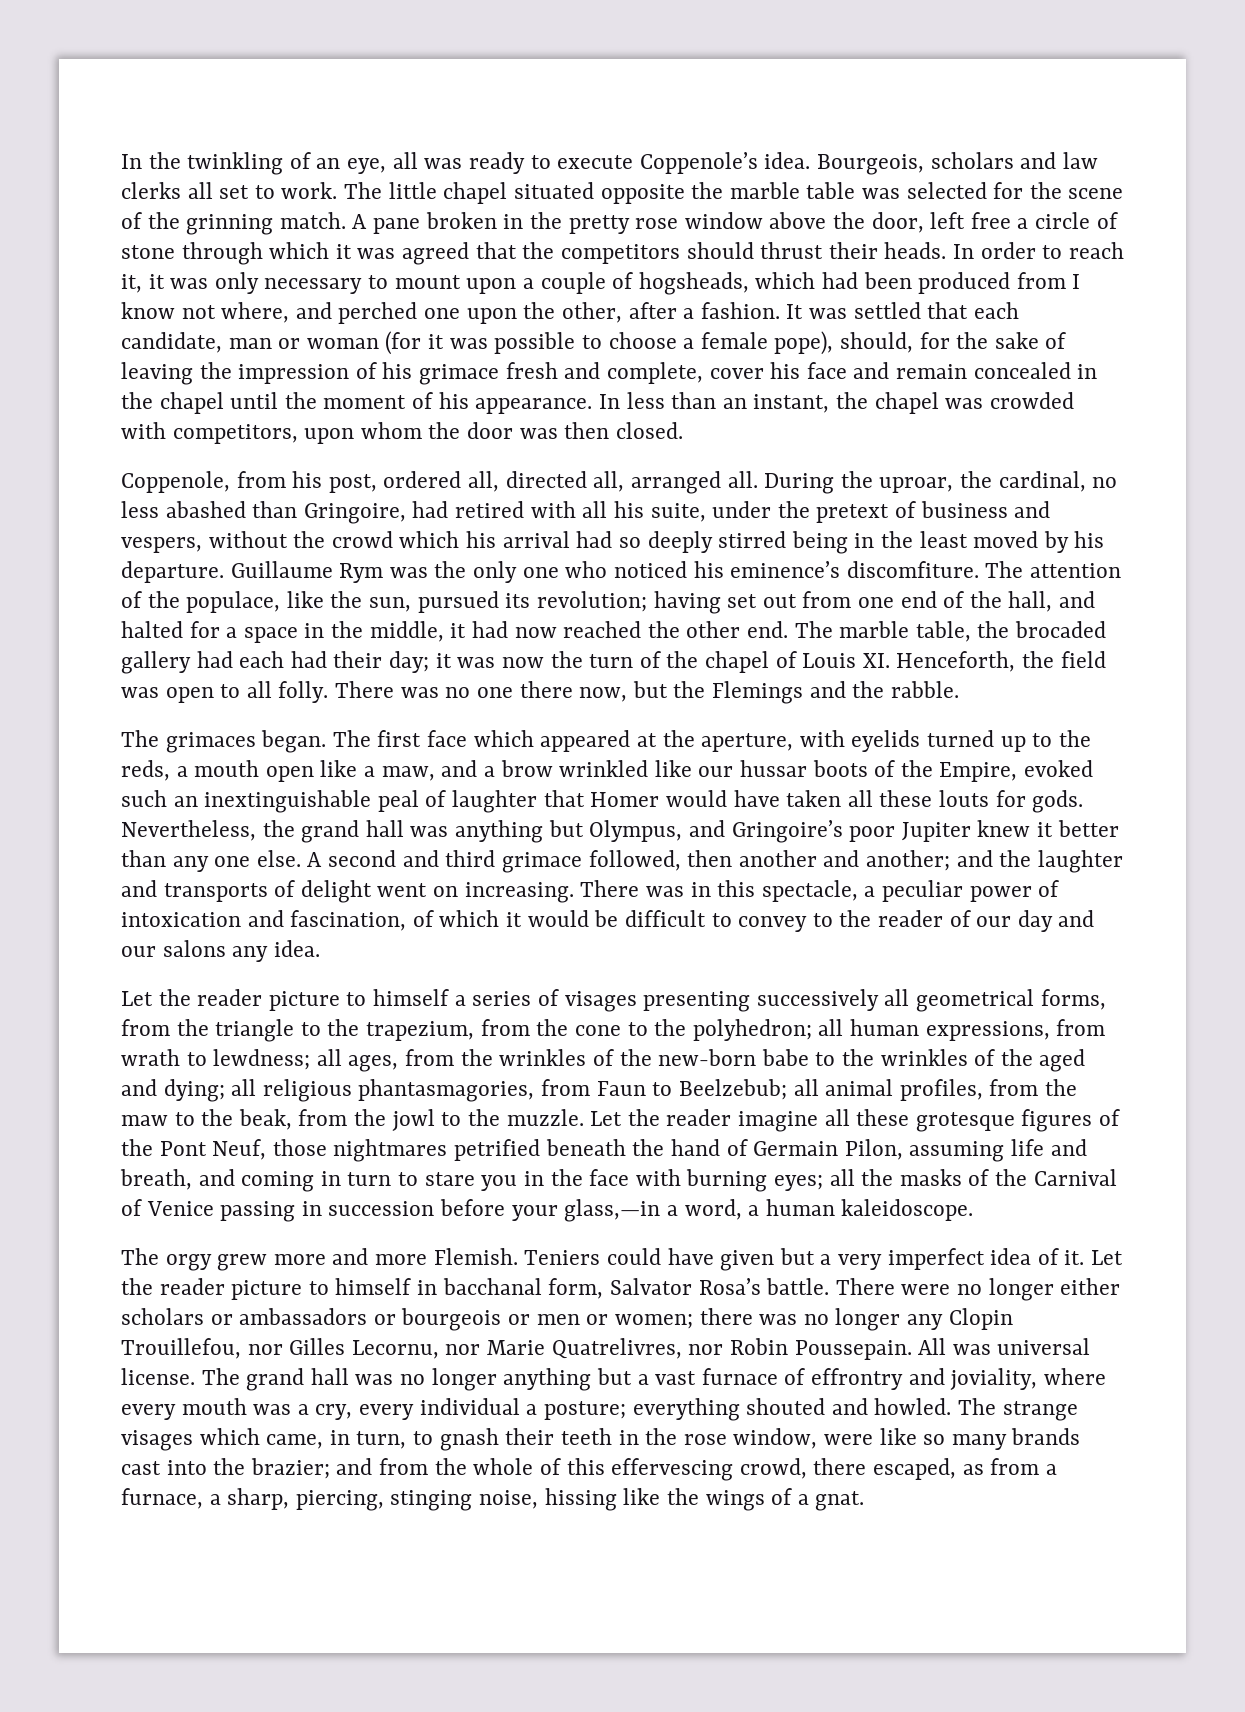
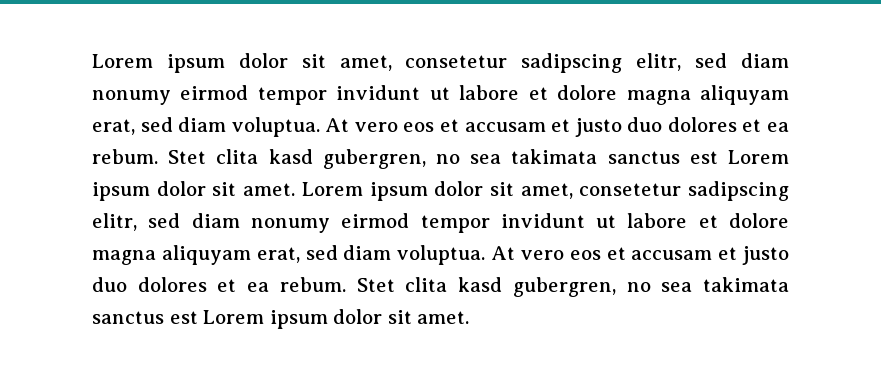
[121,152,1098,175] [121,182,1124,204] [121,212,1118,235] [121,242,1124,265] [121,272,1081,295] [121,302,1019,324] [121,331,1067,355] [121,362,1098,385] [121,392,1074,414] [121,422,683,444] [121,471,1118,494] [121,501,1051,524] [121,531,1105,554] [121,561,1121,583] [121,591,1096,614] [121,621,1107,643] [121,651,1106,674] [121,681,959,704] [121,730,1091,753] [121,760,1094,782] [121,790,1084,813] [121,820,1119,843] [121,850,1123,873] [121,880,1060,903] [121,910,1095,932] [121,940,320,962] [121,989,1106,1012] [121,1019,1106,1042] [121,1049,1086,1072] [121,1079,1077,1102] [121,1109,1121,1132] [121,1139,1087,1162] [120,1169,1117,1192] [121,1199,974,1222] [121,1248,1124,1271] [121,1278,1121,1301] [121,1308,1013,1331] [121,1338,1091,1360] [121,1368,1106,1391] [121,1398,1078,1421] [121,1428,1081,1451] [121,1458,1057,1481] [121,1488,865,1511] In the twinkling of an eye, all was ready to execute Coppenole’s idea. Bourgeois, scholars and law clerks all set to work. The little chapel situated opposite the marble table was selected for the scene of the grinning match. A pane broken in the pretty rose window above the door, left free a circle of stone through which it was agreed that the competitors should thrust their heads. In order to reach it, it was only necessary to mount upon a couple of hogsheads, which had been produced from I know not where, and perched one upon the other, after a fashion. It was settled that each candidate, man or woman (for it was possible to choose a female pope), should, for the sake of leaving the impression of his grimace fresh and complete, cover his face and remain concealed in the chapel until the moment of his appearance. In less than an instant, the chapel was crowded with competitors, upon whom the door was then closed. // Coppenole, from his post, ordered all, directed all, arranged all. During the uproar, the cardinal, no less abashed than Gringoire, had retired with all his suite, under the pretext of business and vespers, without the crowd which his arrival had so deeply stirred being in the least moved by his departure. Guillaume Rym was the only one who noticed his eminence’s discomfiture. The attention of the populace, like the sun, pursued its revolution; having set out from one end of the hall, and halted for a space in the middle, it had now reached the other end. The marble table, the brocaded gallery had each had their day; it was now the turn of the chapel of Louis XI. Henceforth, the field was open to all folly. There was no one there now, but the Flemings and the rabble. // The grimaces began. The first face which appeared at the aperture, with eyelids turned up to the reds, a mouth open like a maw, and a brow wrinkled like our hussar boots of the Empire, evoked such an inextinguishable peal of laughter that Homer would have taken all these louts for gods. Nevertheless, the grand hall was anything but Olympus, and Gringoire’s poor Jupiter knew it better than any one else. A second and third grimace followed, then another and another; and the laughter and transports of delight went on increasing. There was in this spectacle, a peculiar power of intoxication and fascination, of which it would be difficult to convey to the reader of our day and our salons any idea. // Let the reader picture to himself a series of visages presenting successively all geometrical forms, from the triangle to the trapezium, from the cone to the polyhedron; all human expressions, from wrath to lewdness; all ages, from the wrinkles of the new-born babe to the wrinkles of the aged and dying; all religious phantasmagories, from Faun to Beelzebub; all animal profiles, from the maw to the beak, from the jowl to the muzzle. Let the reader imagine all these grotesque figures of the Pont Neuf, those nightmares petrified beneath the hand of Germain Pilon, assuming life and breath, and coming in turn to stare you in the face with burning eyes; all the masks of the Carnival of Venice passing in succession before your glass,—in a word, a human kaleidoscope. // The orgy grew more and more Flemish. Teniers could have given but a very imperfect idea of it. Let the reader picture to himself in bacchanal form, Salvator Rosa’s battle. There were no longer either scholars or ambassadors or bourgeois or men or women; there was no longer any Clopin Trouillefou, nor Gilles Lecornu, nor Marie Quatrelivres, nor Robin Poussepain. All was universal license. The grand hall was no longer anything but a vast furnace of effrontry and joviality, where every mouth was a cry, every individual a posture; everything shouted and howled. The strange visages which came, in turn, to gnash their teeth in the rose window, were like so many brands cast into the brazier; and from the whole of this effervescing crowd, there escaped, as from a furnace, a sharp, piercing, stinging noise, hissing like the wings of a gnat. -> [92,53,790,73] [92,85,790,105] [92,117,789,137] [92,149,789,169] [92,181,789,201] [92,213,789,233] [92,245,790,265] [92,277,790,297] [92,309,470,329] Lorem ipsum dolor sit amet, consetetur sadipscing elitr, sed diam nonumy eirmod tempor invidunt ut labore et dolore magna aliquyam erat, sed diam voluptua. At vero eos et accusam et justo duo dolores et ea rebum. Stet clita kasd gubergren, no sea takimata sanctus est Lorem ipsum dolor sit amet. Lorem ipsum dolor sit amet, consetetur sadipscing elitr, sed diam nonumy eirmod tempor invidunt ut labore et dolore magna aliquyam erat, sed diam voluptua. At vero eos et accusam et justo duo dolores et ea rebum. Stet clita kasd gubergren, no sea takimata sanctus est Lorem ipsum dolor sit amet.

